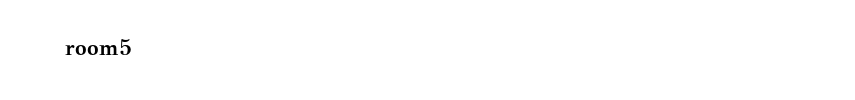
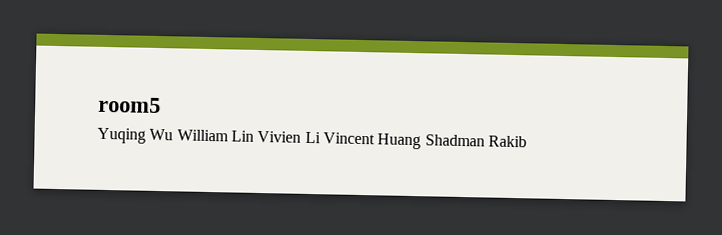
(132, 47) none -> [97,127,527,150] // Yuqing Wu William Lin Vivien Li Vincent Huang Shadman Rakib

